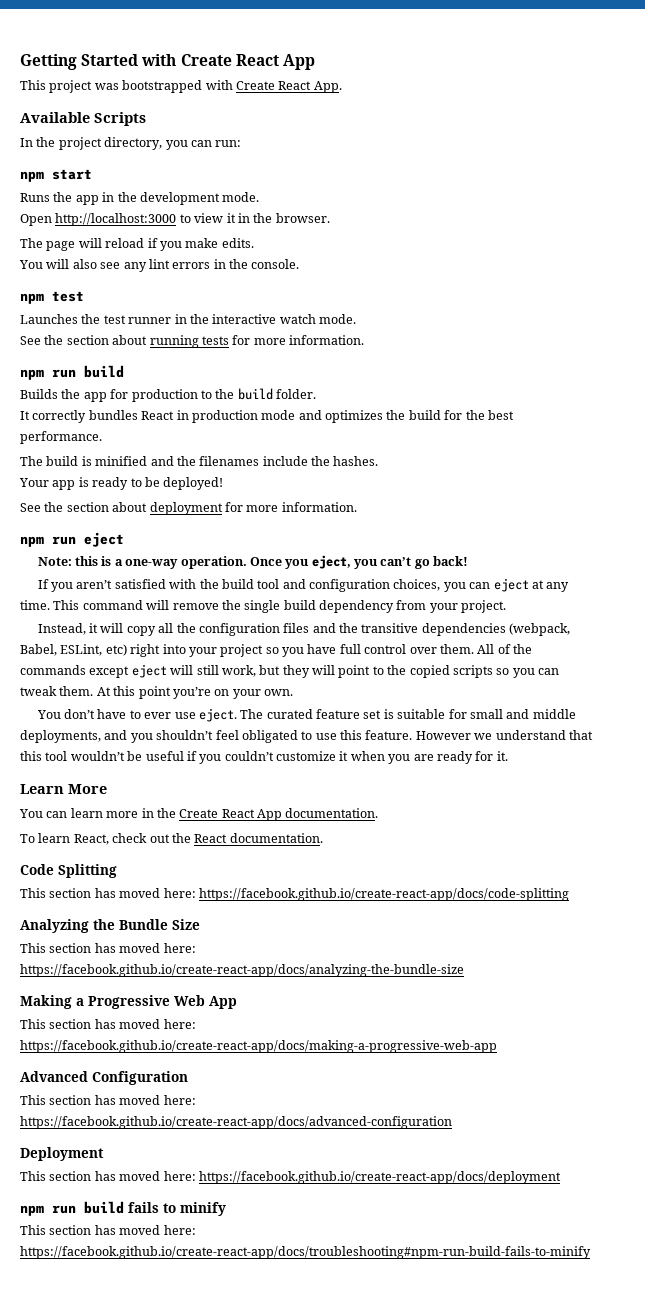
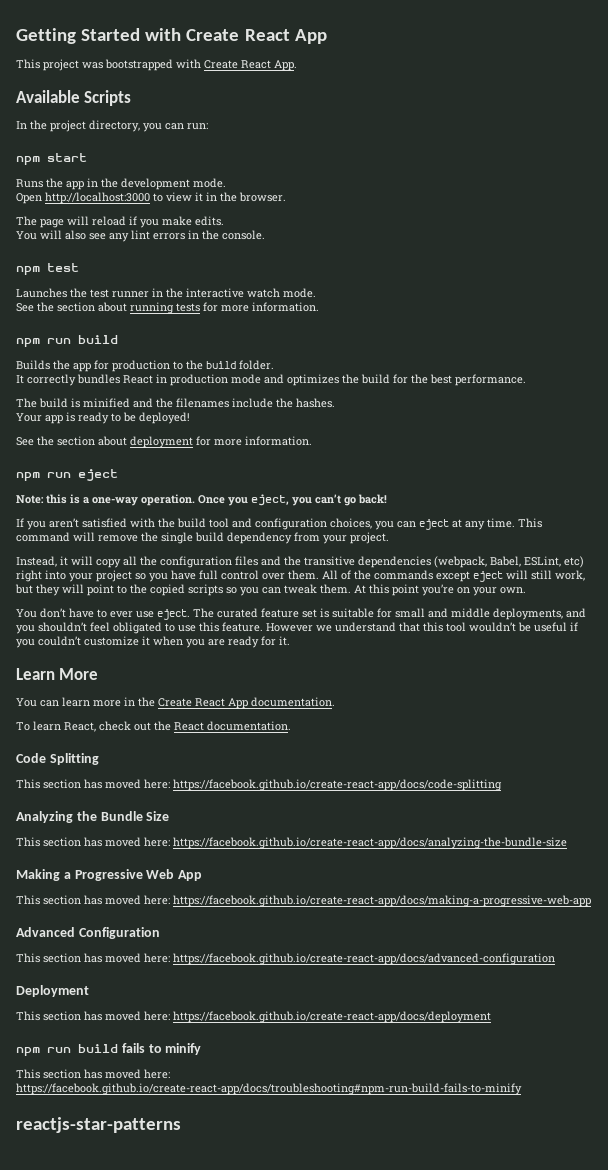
(591, 1252) none -> [16,1117,181,1133] // reactjs-star-patterns

